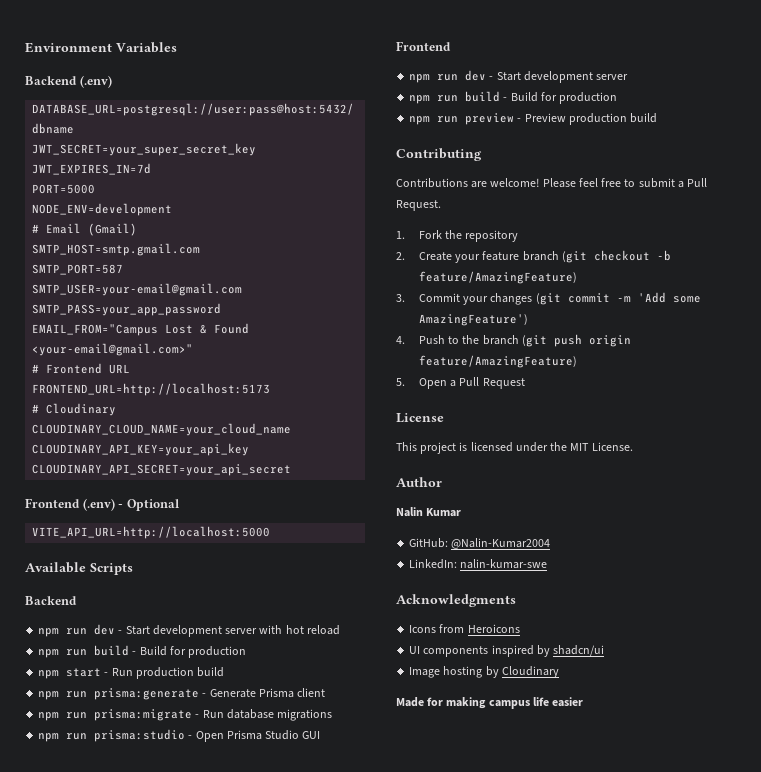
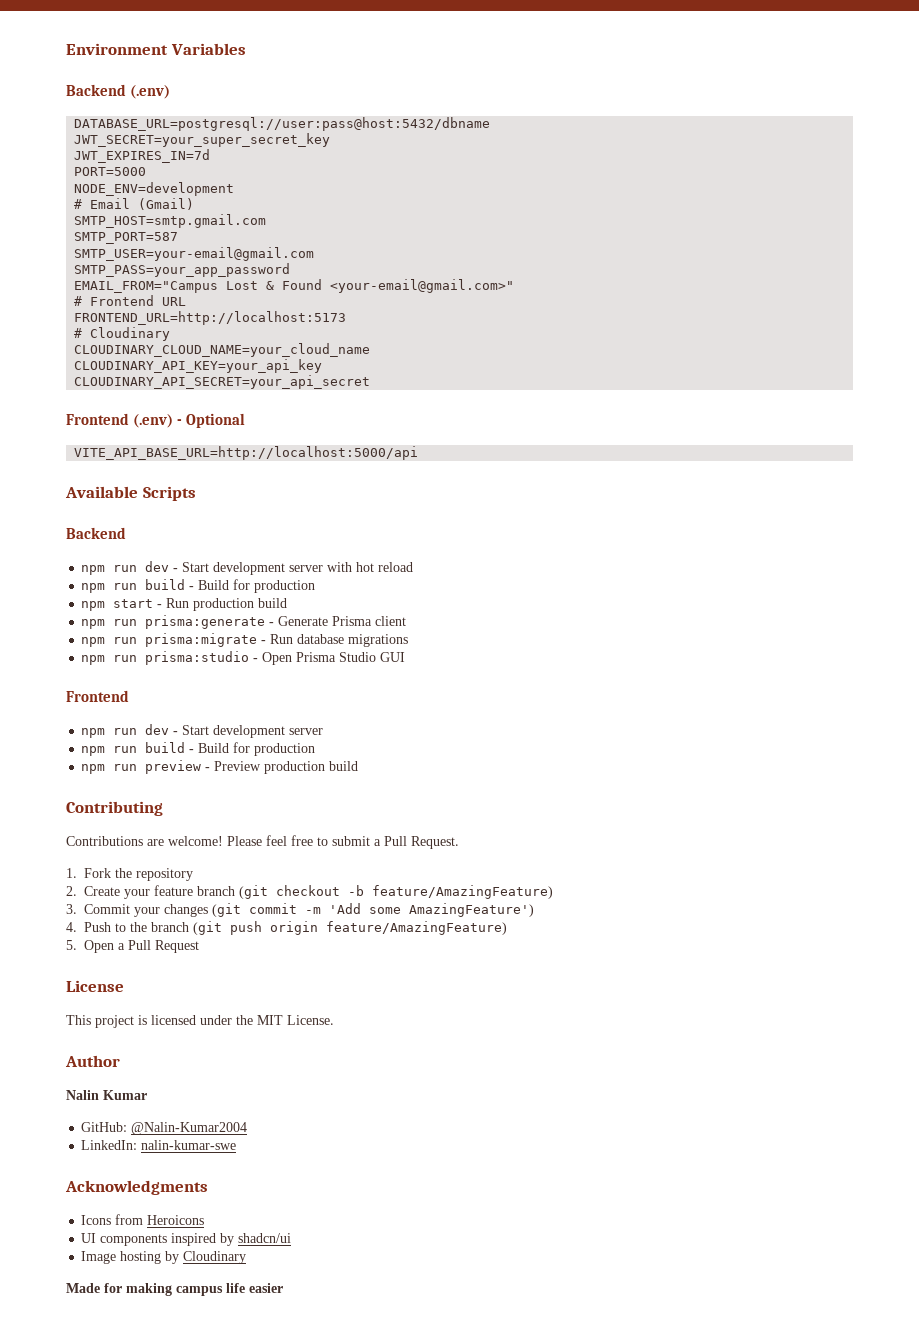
[32,526,271,539] VITE_API_URL=http://localhost:5000 -> [74,446,419,460] VITE_API_BASE_URL=http://localhost:5000/api

